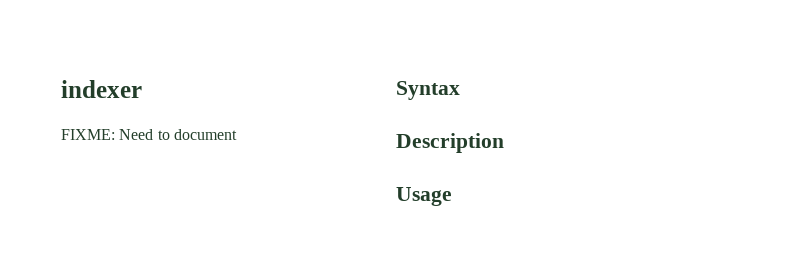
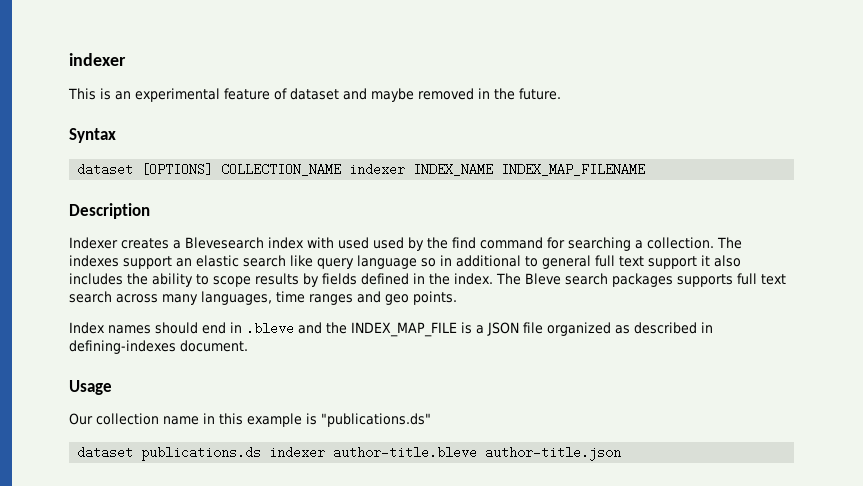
[61,129,237,140] [396,81,460,100] [396,133,504,153] [396,187,452,206] FIXME: Need to document // Syntax // Description // Usage -> [68,88,561,102] [69,128,116,143] [77,163,646,176] [69,203,150,219] [69,237,742,251] [69,255,741,269] [69,273,786,287] [69,291,457,305] [69,322,713,337] [69,340,248,354] [69,380,112,395] [69,413,431,427] [77,446,622,461] This is an experimental feature of dataset and maybe removed in the future. // Syntax // dataset [OPTIONS] COLLECTION_NAME indexer INDEX_NAME INDEX_MAP_FILENAME // Description // Indexer creates a Blevesearch index with used used by the find command for searching a collection. The indexes support an elastic search like query language so in additional to general full text support it also includes the ability to scope results by fields defined in the index. The Bleve search packages supports full text search across many languages, time ranges and geo points. // Index names should end in .bleve and the INDEX_MAP_FILE is a JSON file organized as described in defining-indexes document. // Usage // Our collection name in this example is "publications.ds" // dataset publications.ds indexer author-title.bleve author-title.json

